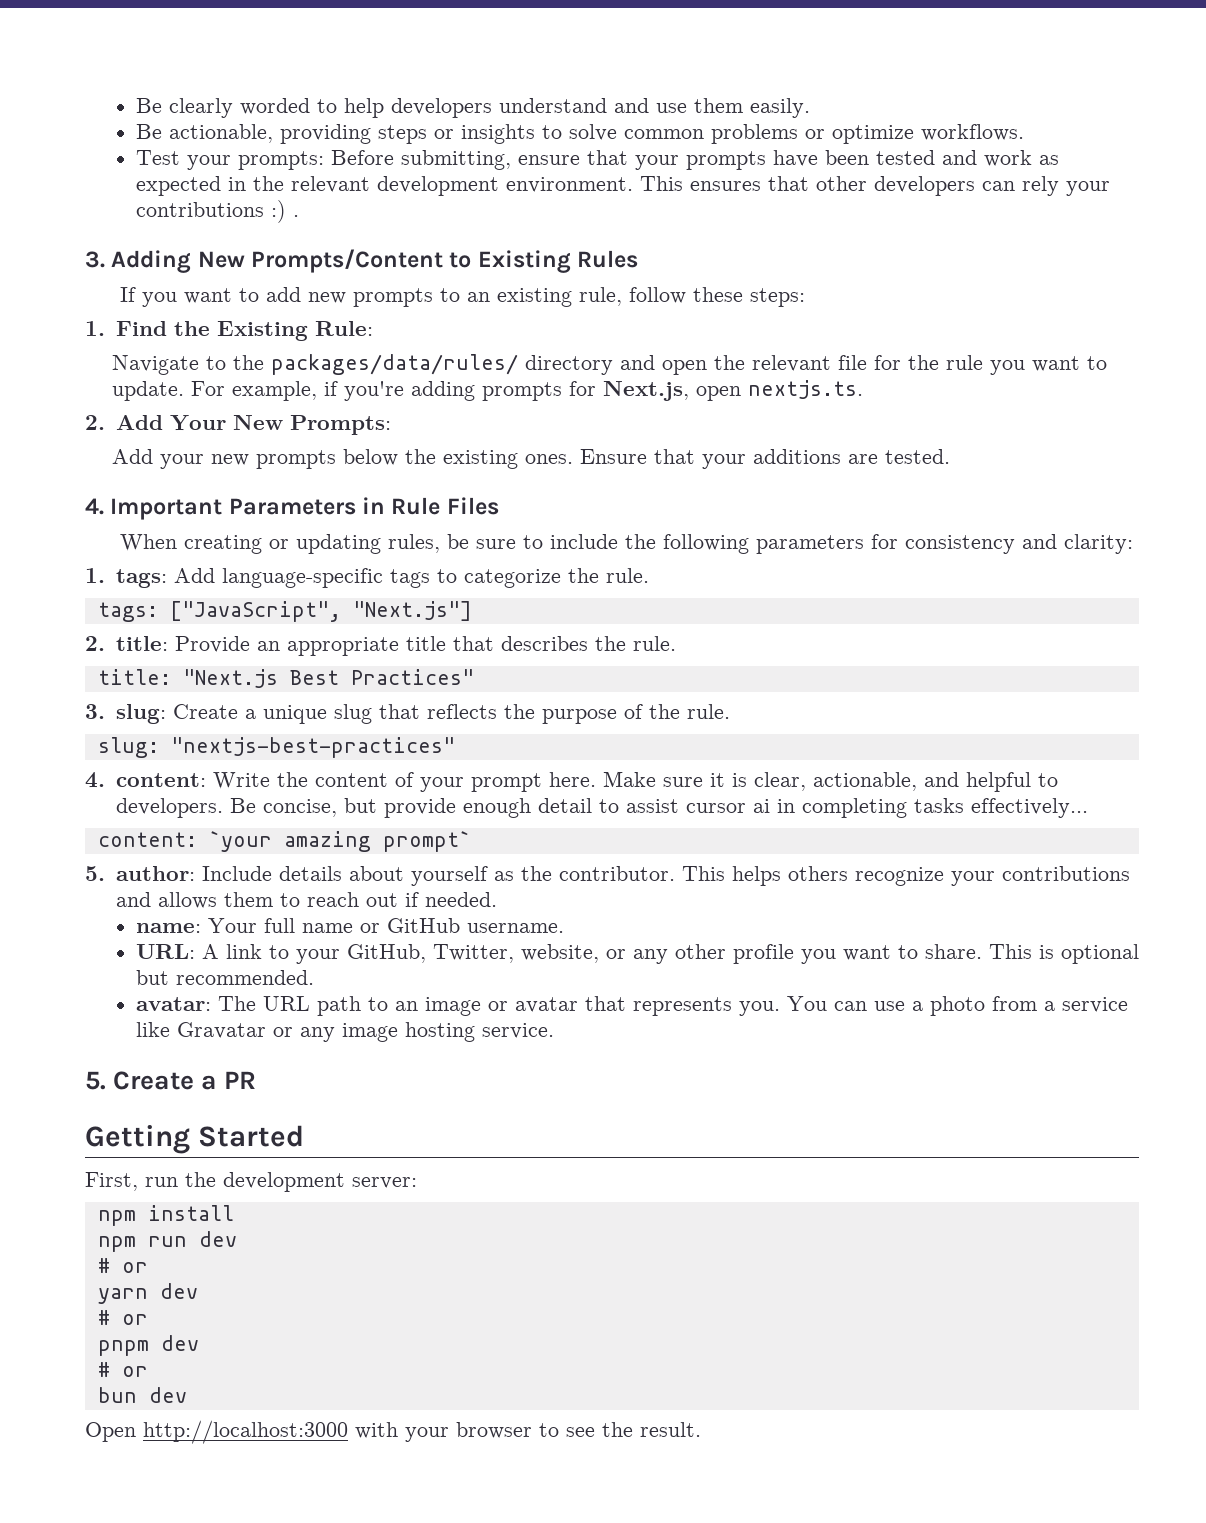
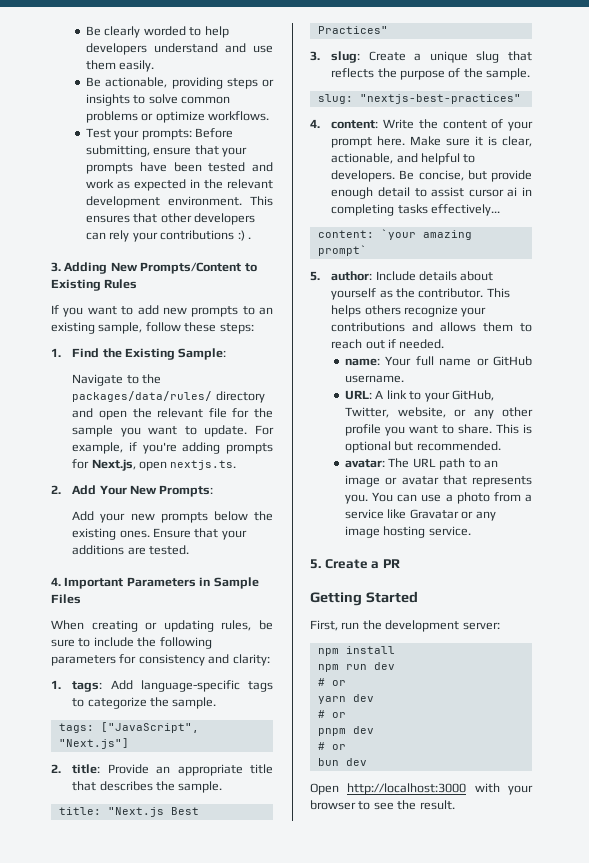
[579,287,623,306] rule, -> [98,322,143,334] sample,
[314,321,373,336] Rule: -> [178,348,227,360] Sample:
[946,355,984,370] rule -> [72,425,114,437] sample
[391,497,441,515] Rule -> [213,577,259,589] Sample
[605,568,649,583] rule. -> [172,697,217,709] sample.
[632,636,676,651] rule. -> [178,781,223,793] sample.
[686,704,730,719] rule. -> [486,68,531,80] sample.

